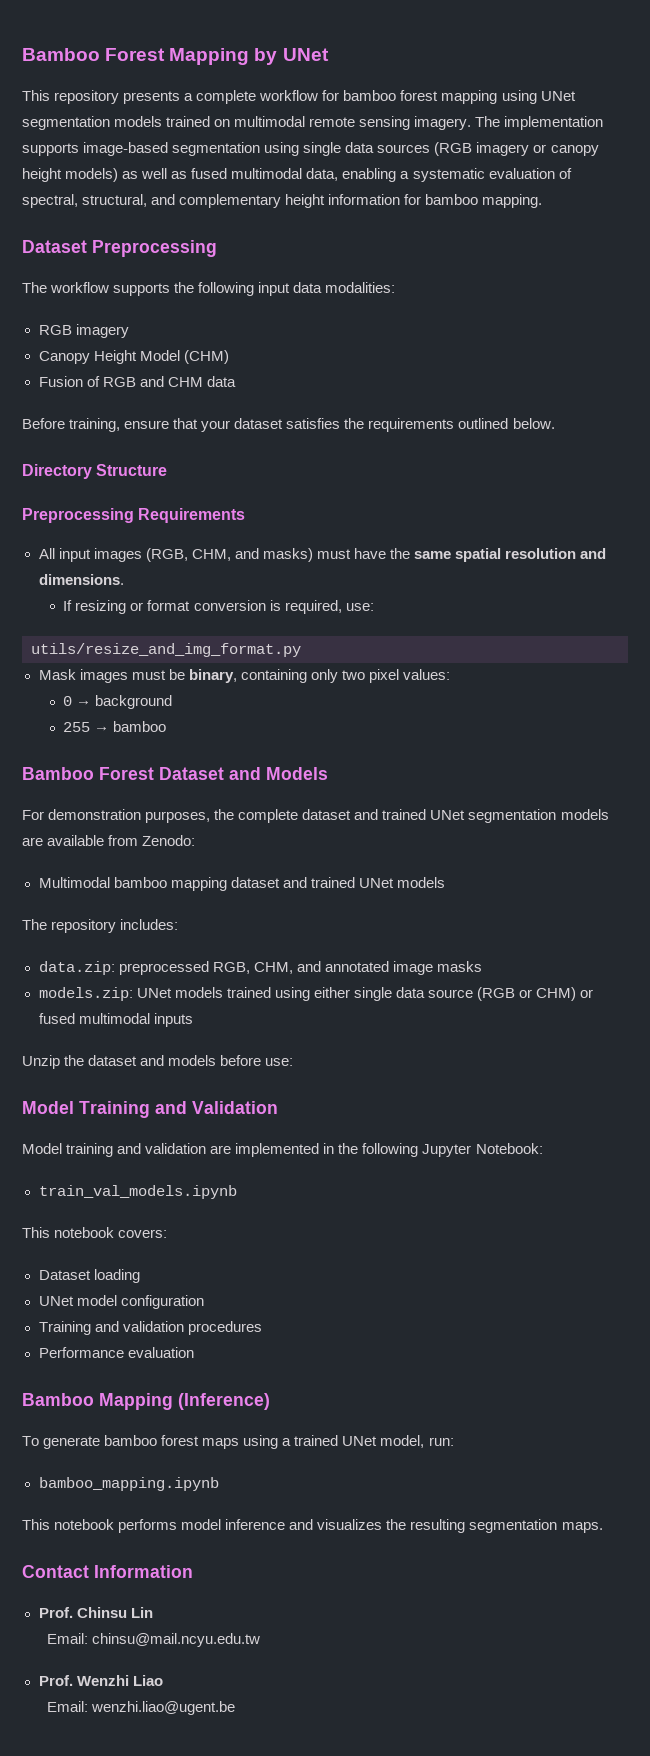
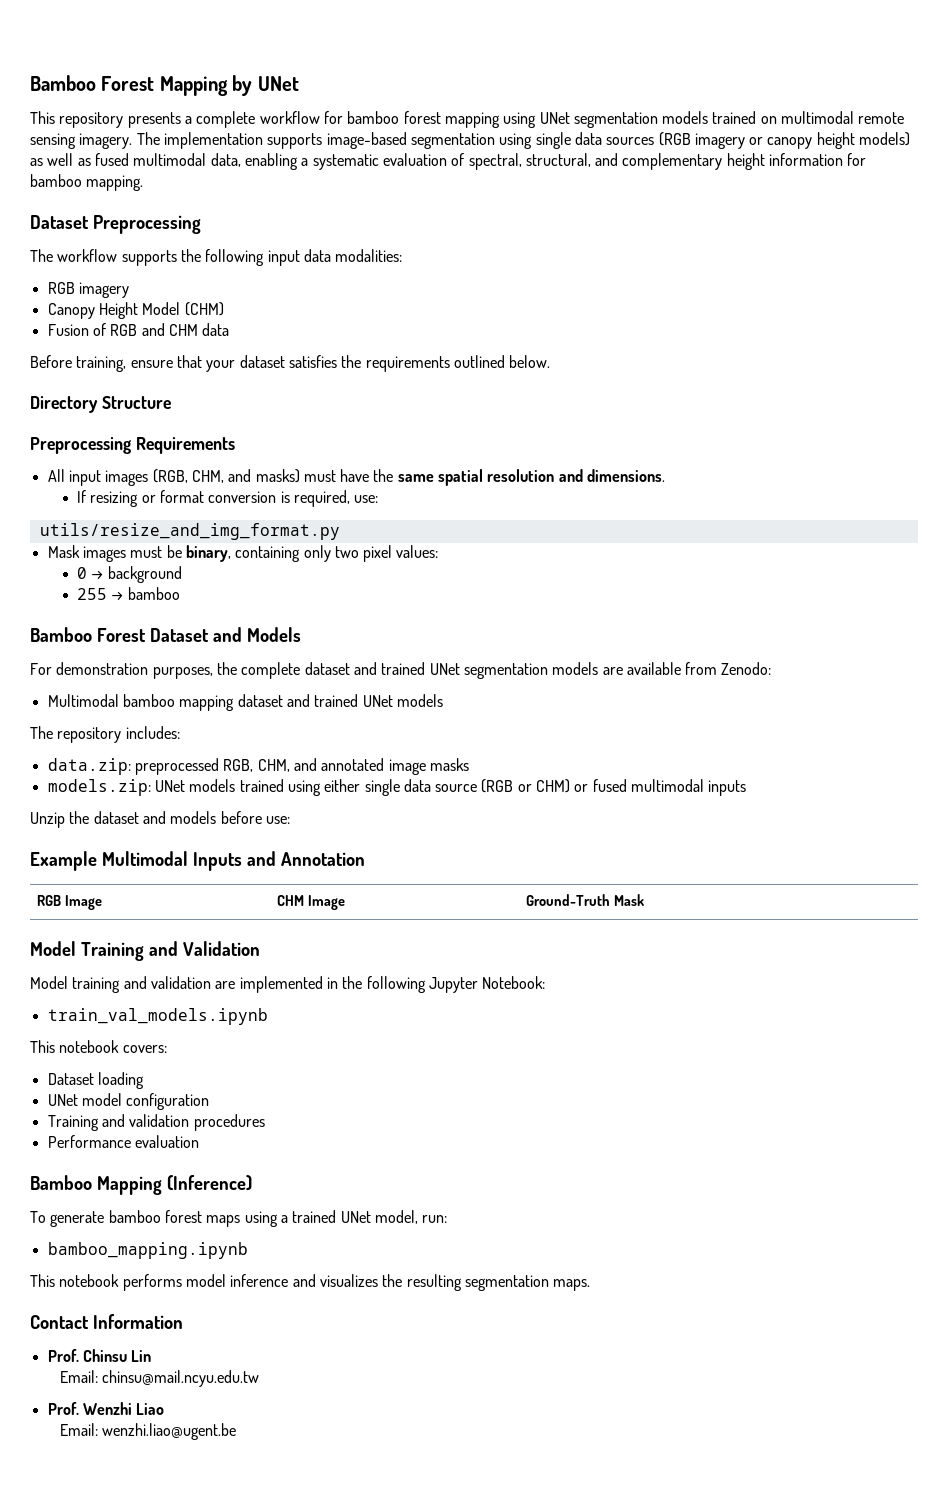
(294, 1062) none -> [30,851,365,871] [36,895,102,910] [276,895,345,910] [525,894,644,906] // Example Multimodal Inputs and Annotation // RGB Image | CHM Image | Ground-Truth Mask

